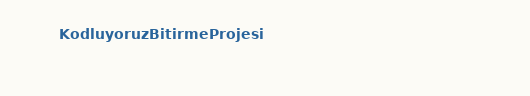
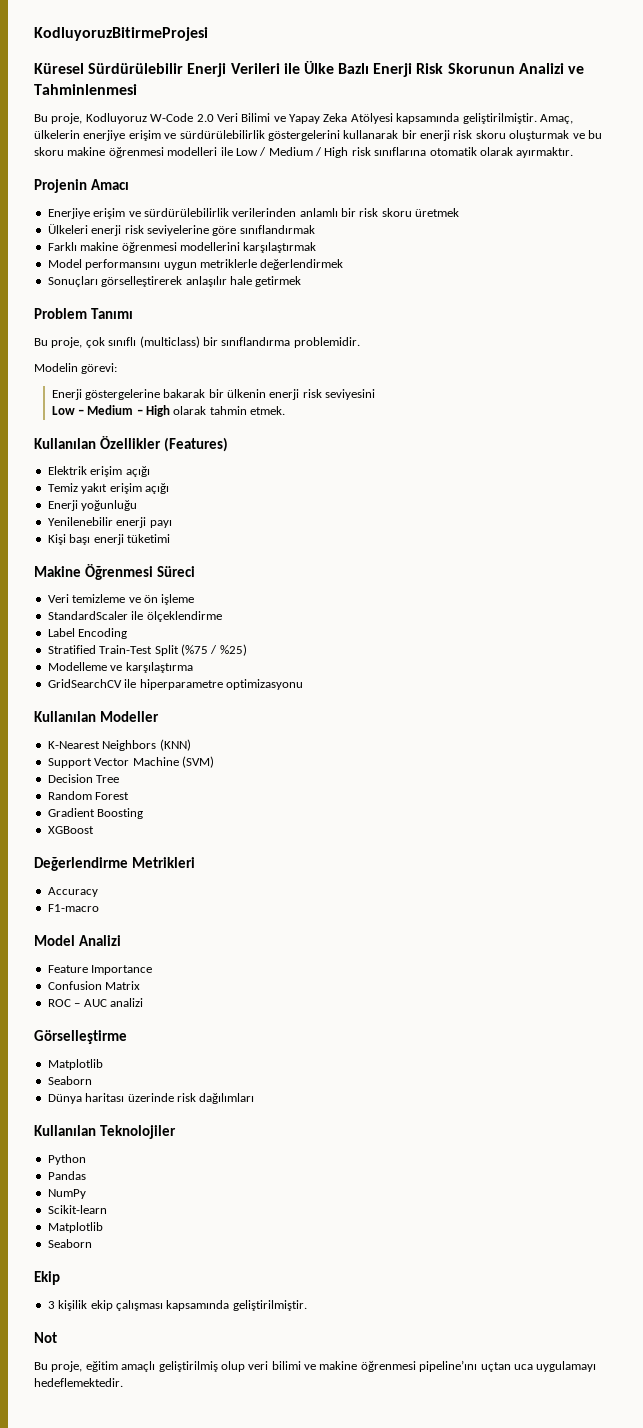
(264, 35) none -> [34,61,585,77] [34,84,137,95] [34,113,573,124] [34,130,602,141] [34,147,574,158] [34,179,129,193] [47,208,460,219] [47,224,315,236] [47,242,317,253] [47,259,344,270] [47,276,302,287] [34,308,133,319] [34,336,360,348] [34,363,118,374] [51,389,376,400] [51,405,286,417] [34,436,228,452] [47,466,150,477] [47,483,169,494] [47,500,138,511] [47,517,172,528] [47,534,170,545] [34,564,195,580] [47,594,195,605] [47,611,222,622] [47,628,128,639] [47,644,247,656] [47,662,193,673] [47,679,303,690] [34,711,159,722] [47,739,191,751] [47,756,214,768] [47,774,120,783] [47,791,130,800] [47,808,144,819] [47,826,94,834] [34,857,195,871] [47,887,98,897] [47,904,99,912] [34,935,121,946] [47,965,153,975] [47,981,141,990] [47,998,143,1007] [34,1030,127,1044] [47,1059,103,1070] [47,1076,92,1085] [47,1093,255,1104] [34,1125,176,1139] [47,1154,86,1165] [47,1171,86,1180] [47,1189,86,1199] [47,1205,107,1214] [47,1222,103,1233] [47,1239,92,1248] [34,1271,60,1285] [47,1300,307,1311] [34,1332,57,1343] [34,1360,597,1372] [34,1378,123,1387] // Küresel Sürdürülebilir Enerji Verileri ile Ülke Bazlı Enerji Risk Skorunun Analizi ve Tahminlenmesi // Bu proje, Kodluyoruz W-Code 2.0 Veri Bilimi ve Yapay Zeka Atölyesi kapsamında geliştirilmiştir. Amaç, ülkelerin enerjiye erişim ve sürdürülebilirlik göstergelerini kullanarak bir enerji risk skoru oluşturmak ve bu skoru makine öğrenmesi modelleri ile Low / Medium / High risk sınıflarına otomatik olarak ayırmaktır. // Projenin Amacı // Enerjiye erişim ve sürdürülebilirlik verilerinden anlamlı bir risk skoru üretmek // Ülkeleri enerji risk seviyelerine göre sınıflandırmak // Farklı makine öğrenmesi modellerini karşılaştırmak // Model performansını uygun metriklerle değerlendirmek // Sonuçları görselleştirerek anlaşılır hale getirmek // Problem Tanımı // Bu proje, çok sınıflı (multiclass) bir sınıflandırma problemidir. // Modelin görevi: // Enerji göstergelerine bakarak bir ülkenin enerji risk seviyesini // Low – Medium – High olarak tahmin etmek. // Kullanılan Özellikler (Features) // Elektrik erişim açığı // Temiz yakıt erişim açığı // Enerji yoğunluğu // Yenilenebilir enerji payı // Kişi başı enerji tüketimi // Makine Öğrenmesi Süreci // Veri temizleme ve ön işleme // StandardScaler ile ölçeklendirme // Label Encoding // Stratified Train-Test Split (%75 / %25) // Modelleme ve karşılaştırma // GridSearchCV ile hiperparametre optimizasyonu // Kullanılan Modeller // K-Nearest Neighbors (KNN) // Support Vector Machine (SVM) // Decision Tree // Random Forest // Gradient Boosting // XGBoost // Değerlendirme Metrikleri // Accuracy // F1-macro // Model Analizi // Feature Importance // Confusion Matrix // ROC – AUC analizi // Görselleştirme // Matplotlib // Seaborn // Dünya haritası üzerinde risk dağılımları // Kullanılan Teknolojiler // Python // Pandas // NumPy // Scikit-learn // Matplotlib // Seaborn // Ekip // 3 kişilik ekip çalışması kapsamında geliştirilmiştir. // Not // Bu proje, eğitim amaçlı geliştirilmiş olup veri bilimi ve makine öğrenmesi pipeline’ını uçtan uca uygulamayı hedeflemektedir.

